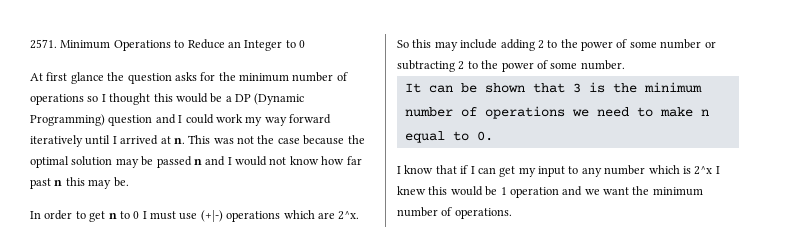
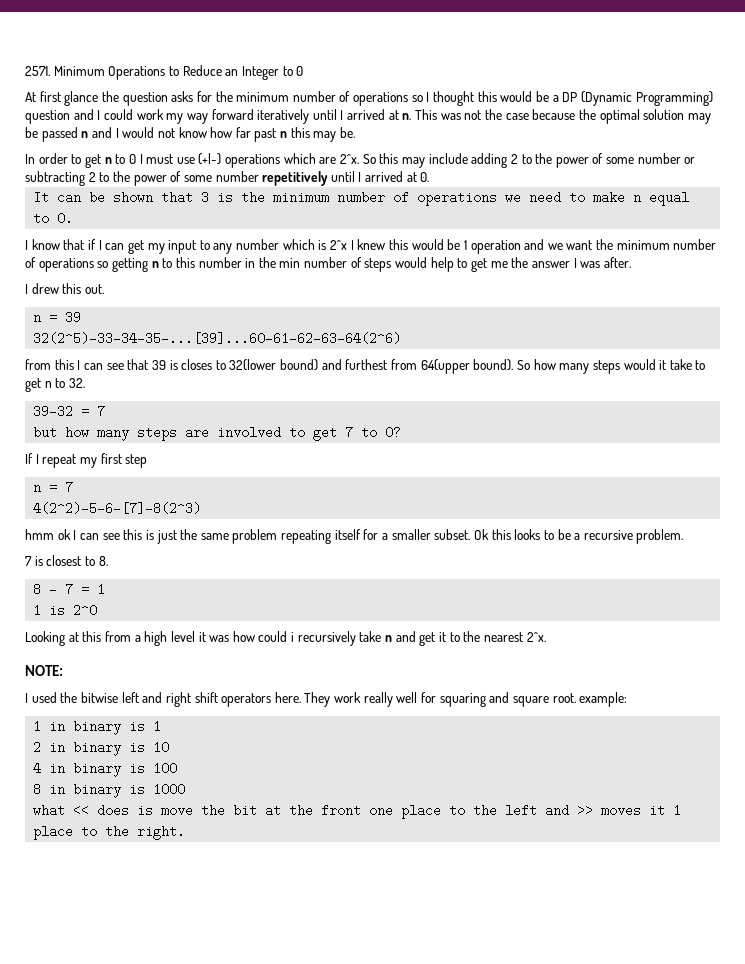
[580,60,625,70] number. -> [215,171,430,186] number repetitively until I arrived at 0.
[454,208,512,219] operations. -> [38,257,631,272] [25,283,104,294] [33,311,82,324] [33,332,402,345] [25,359,706,374] [25,378,85,392] [33,405,106,418] [33,426,402,441] [25,453,148,468] [33,481,74,494] [33,502,202,515] [25,529,684,544] [25,555,108,566] [33,583,106,596] [33,604,98,617] [25,631,546,646] [25,665,63,676] [25,692,628,707] [33,720,162,735] [33,741,170,756] [33,762,178,777] [33,783,186,798] [33,804,682,819] [33,825,186,840] operations so getting n to this number in the min number of steps would help to get me the answer I was after. // I drew this out. // n = 39 // 32(2^5)-33-34-35-...[39]...60-61-62-63-64(2^6) // from this I can see that 39 is closes to 32(lower bound) and furthest from 64(upper bound). So how many steps would it take to get n to 32. // 39-32 = 7 // but how many steps are involved to get 7 to 0? // If I repeat my first step // n = 7 // 4(2^2)-5-6-[7]-8(2^3) // hmm ok I can see this is just the same problem repeating itself for a smaller subset. Ok this looks to be a recursive problem. // 7 is closest to 8. // 8 - 7 = 1 // 1 is 2^0 // Looking at this from a high level it was how could i recursively take n and get it to the nearest 2^x. // NOTE: // I used the bitwise left and right shift operators here. They work really well for squaring and square root. example: // 1 in binary is 1 // 2 in binary is 10 // 4 in binary is 100 // 8 in binary is 1000 // what << does is move the bit at the front one place to the left and >> moves it 1 place to the right.

